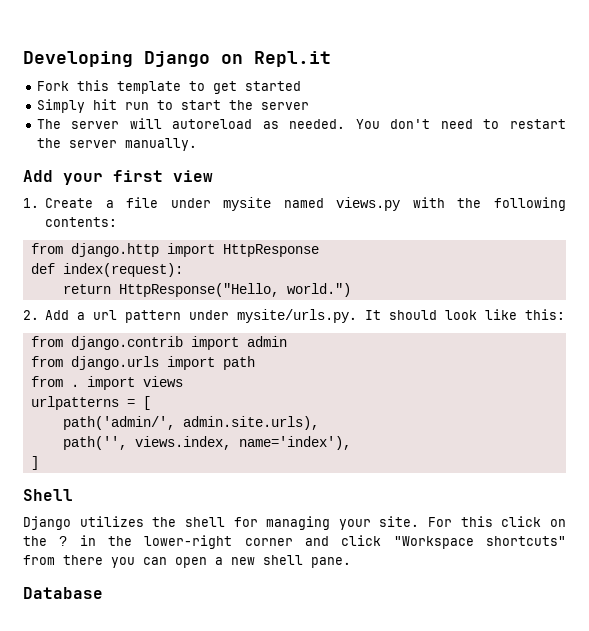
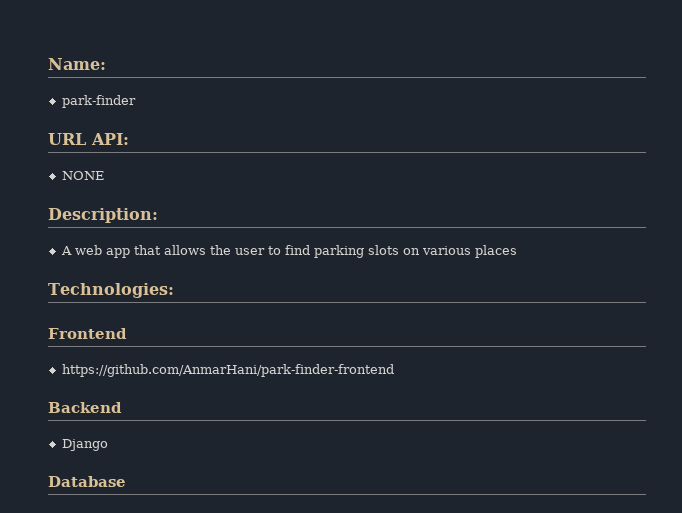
[23,51,331,67] [36,80,301,94] [36,99,309,113] [36,118,566,129] [36,138,197,151] [23,170,213,185] [23,197,566,211] [45,217,118,227] [30,243,319,257] [30,263,183,277] [62,283,351,297] [23,309,566,323] [30,336,287,350] [30,356,255,370] [30,376,183,390] [30,396,151,410] [62,416,319,430] [62,436,351,450] [30,456,39,470] [23,489,73,501] [23,516,566,530] [23,535,566,549] [23,555,351,568] Developing Django on Repl.it // Fork this template to get started // Simply hit run to start the server // The server will autoreload as needed. You don't need to restart the server manually. // Add your first view // 1. Create a file under mysite named views.py with the following contents: // from django.http import HttpResponse // def index(request): // return HttpResponse("Hello, world.") // 2. Add a url pattern under mysite/urls.py. It should look like this: // from django.contrib import admin // from django.urls import path // from . import views // urlpatterns = [ // path('admin/', admin.site.urls), // path('', views.index, name='index'), // ] // Shell // Django utilizes the shell for managing your site. For this click on the ? in the lower-right corner and click "Workspace shortcuts" from there you can open a new shell pane. -> [48,58,106,70] [61,95,136,108] [48,133,129,145] [61,171,104,180] [48,208,158,223] [60,245,517,258] [48,283,174,298] [48,328,127,339] [61,364,394,377] [48,402,122,413] [61,439,108,451] Name: // park-finder // URL API: // NONE // Description: // A web app that allows the user to find parking slots on various places // Technologies: // Frontend // https://github.com/AnmarHani/park-finder-frontend // Backend // Django

